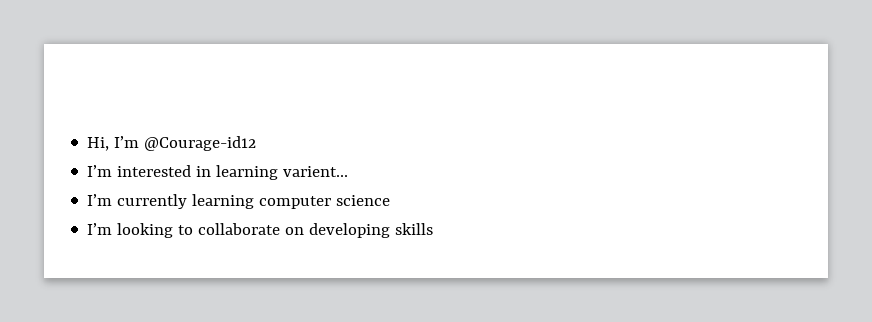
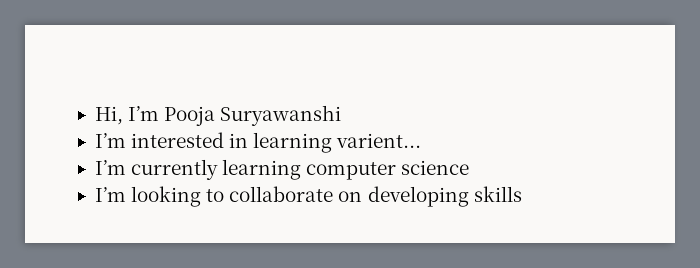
[144,136,257,151] @Courage-id12 -> [164,105,342,126] Pooja Suryawanshi

